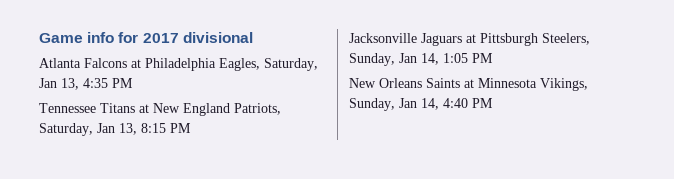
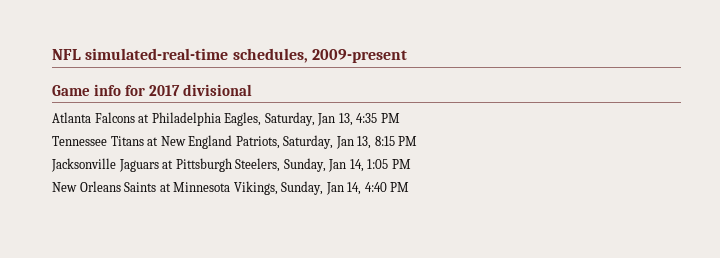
(39, 38) none -> [52,48,407,63] NFL simulated-real-time schedules, 2009-present //

